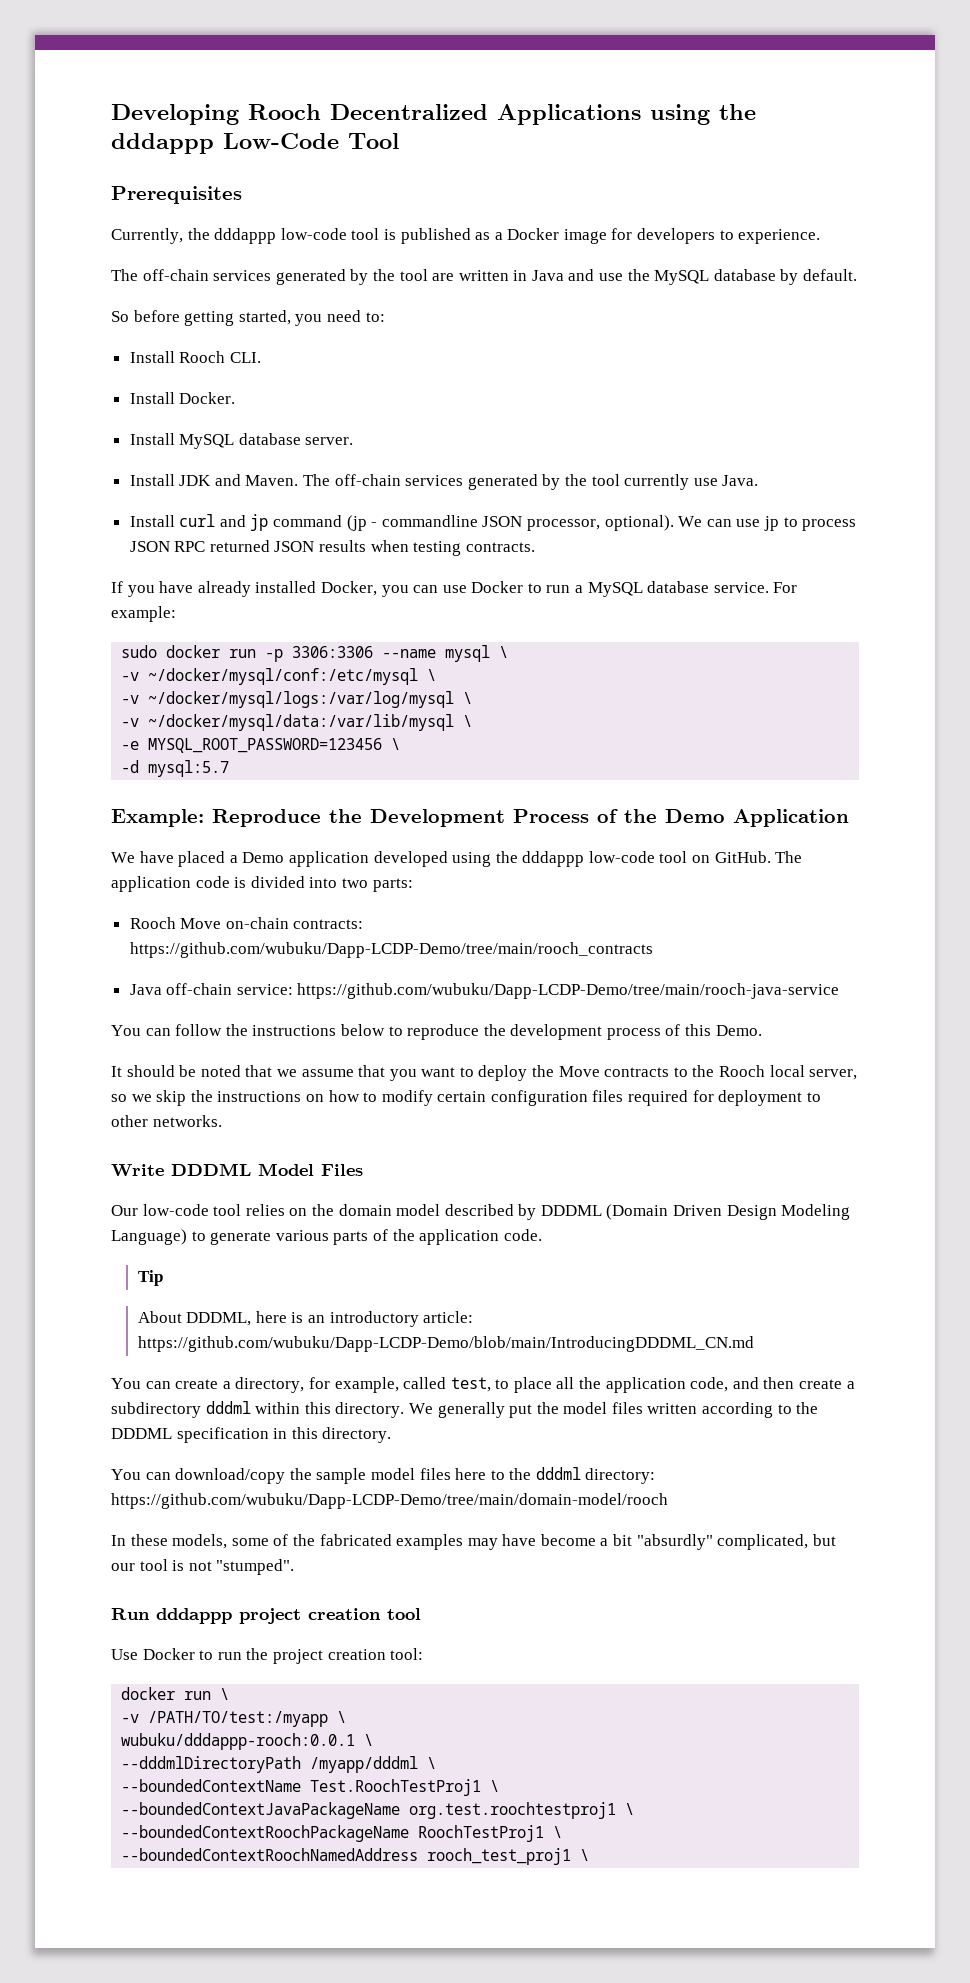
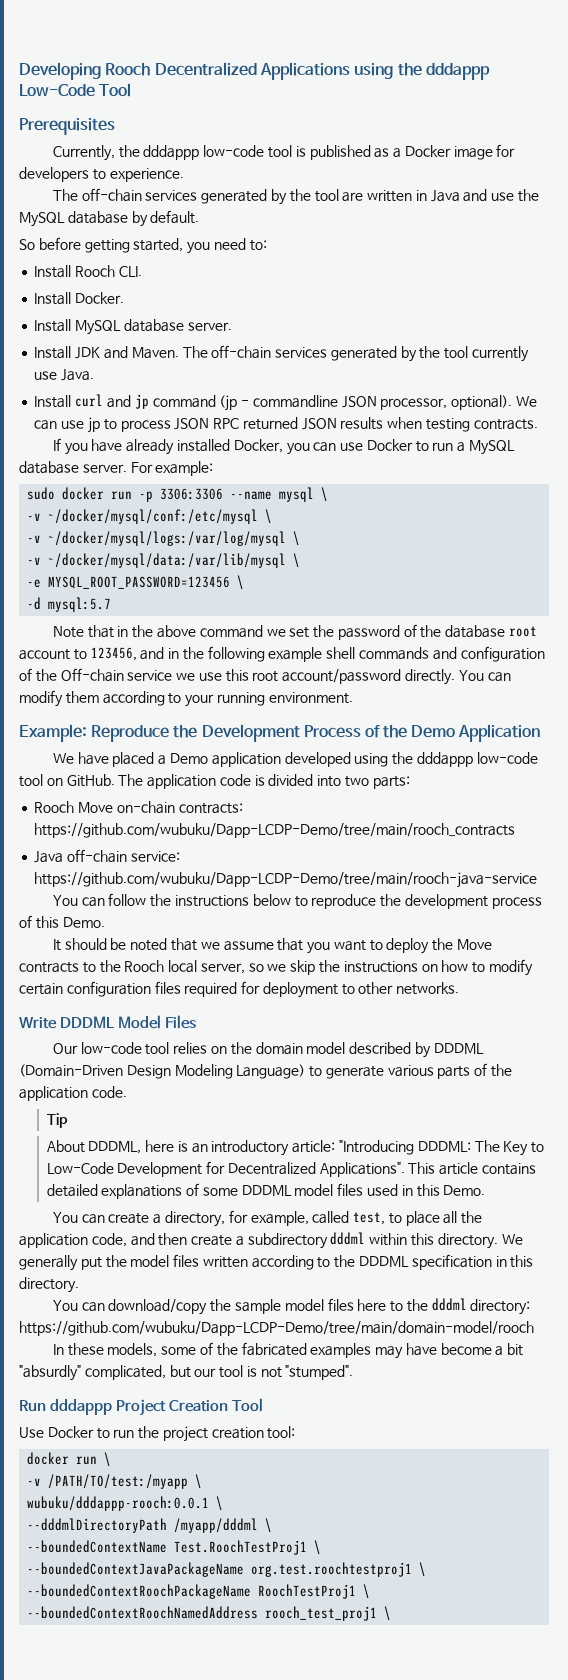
[713,582,769,593] service. -> [82,464,127,473] server.
(230, 768) none -> [52,624,538,640] [19,646,545,662] [19,668,511,685] [19,690,353,707] // Note that in the above command we set the password of the database root account to 123456, and in the following example shell commands and configuration of the Off-chain service we use this root account/password directly. You can modify them according to your running environment.
[606,1204,723,1220] (Domain Driven -> [19,1064,123,1077] (Domain-Driven
[137,1336,754,1352] https://github.com/wubuku/Dapp-LCDP-Demo/blob/main/IntroducingDDDML_CN.md -> [339,1140,545,1156] [46,1161,537,1177] [46,1183,486,1199] "Introducing DDDML: The Key to Low-Code Development for Decentralized Applications". This article contains detailed explanations of some DDDML model files used in this Demo.
[239,1608,421,1624] project creation tool -> [115,1398,263,1416] Project Creation Tool

